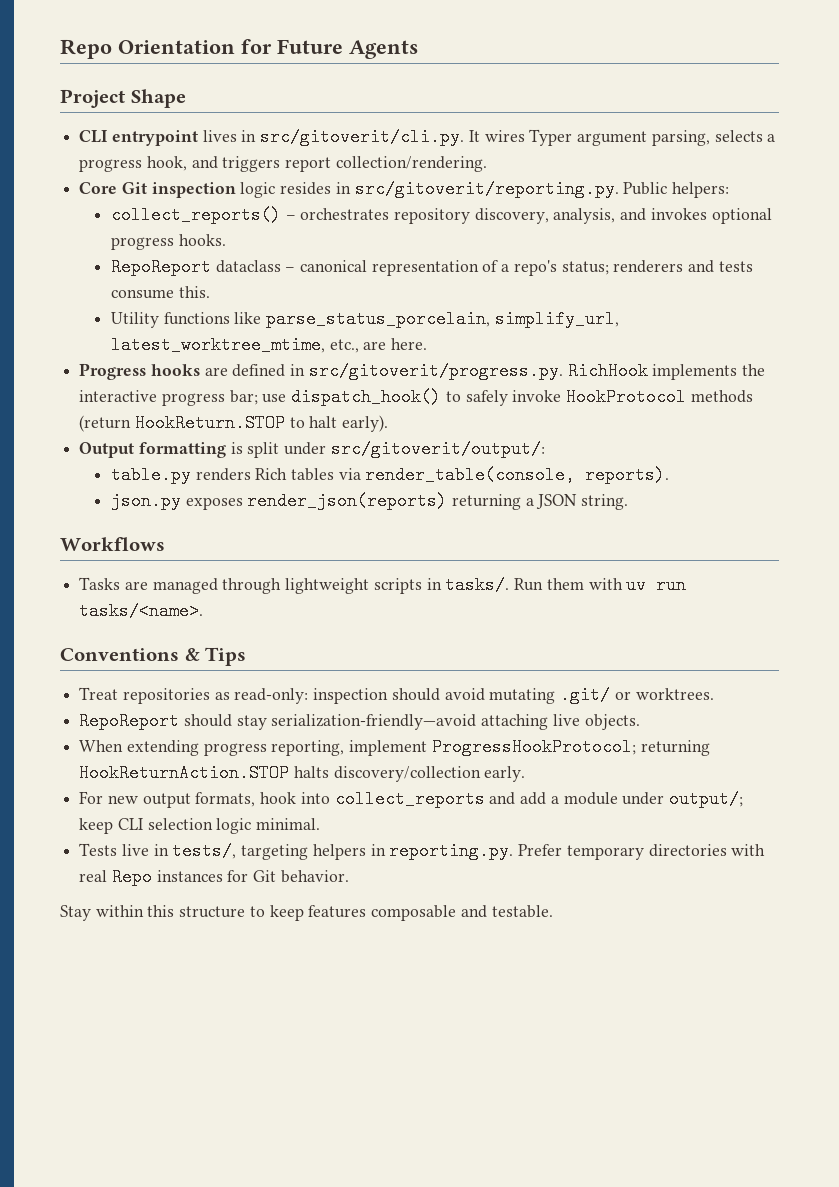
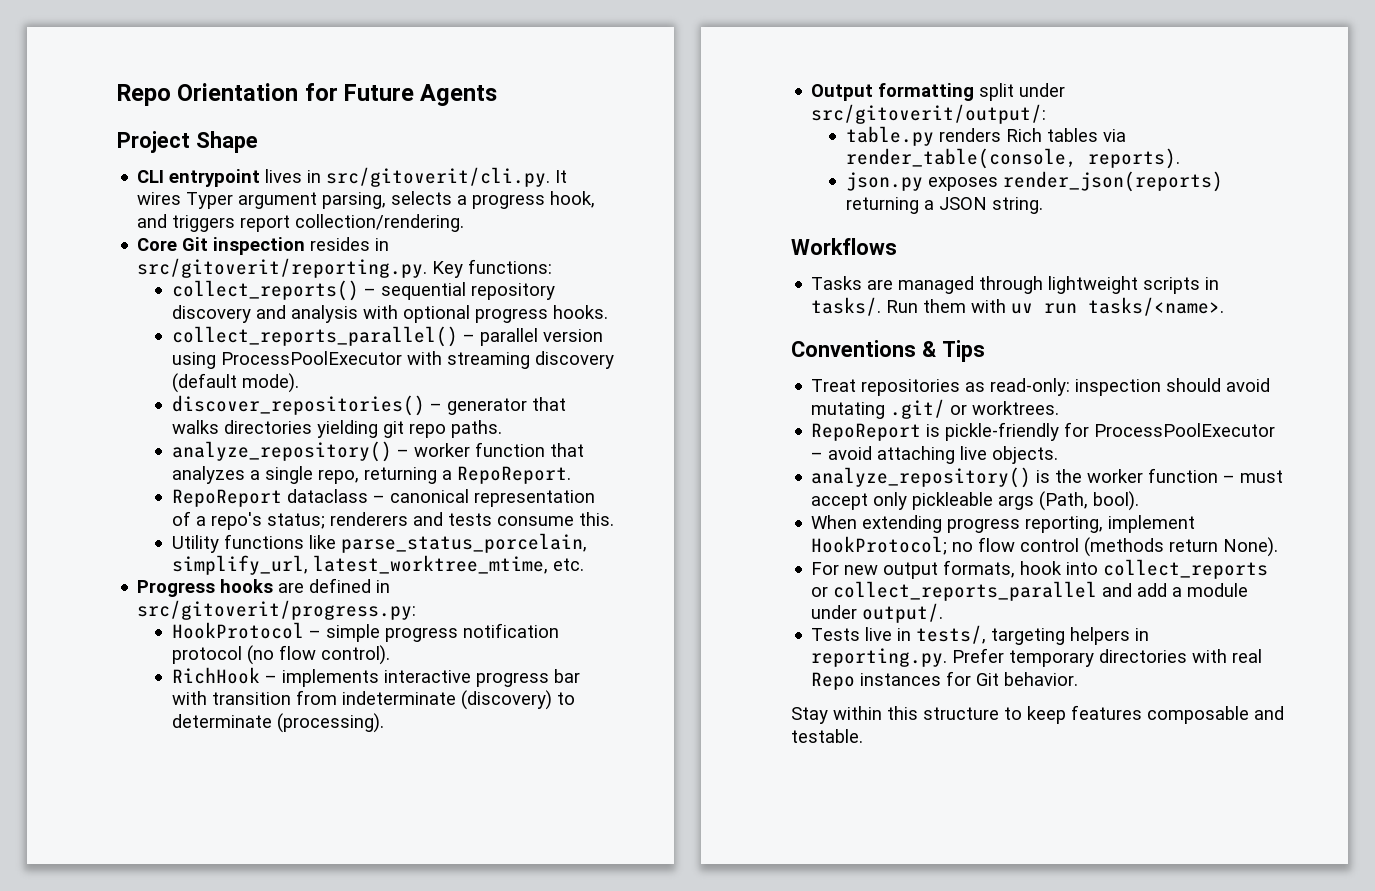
[240,182,276,198] logic -> (306, 246) none
[623,182,730,198] Public helpers: -> [432,259,553,278] Key functions:
[300,208,772,224] [110,234,226,250] orchestrates repository discovery, analysis, and invokes optional progress hooks. -> [380,282,555,300] [171,305,608,323] [171,326,603,347] [171,351,614,369] [171,373,299,393] [171,395,566,416] [171,420,502,438] [171,441,584,462] [171,466,571,484] sequential repository discovery and analysis with optional progress hooks. // collect_reports_parallel() – parallel version using ProcessPoolExecutor with streaming discovery (default mode). // discover_repositories() – generator that walks directories yielding git repo paths. // analyze_repository() – worker function that analyzes a single repo, returning a RepoReport.
[329,338,427,353] etc., are here. -> [552,558,584,571] etc.
[308,362,766,380] [79,388,753,406] [79,414,389,432] src/gitoverit/progress.py. RichHook implements the interactive progress bar; use dispatch_hook() to safely invoke HookProtocol methods (return HookReturn.STOP to halt early). -> [137,600,417,620] [171,622,559,642] [171,645,390,665] [171,667,580,687] [171,690,575,710] [171,713,384,733] src/gitoverit/progress.py: // HookProtocol – simple progress notification protocol (no flow control). // RichHook – implements interactive progress bar with transition from indeterminate (discovery) to determinate (processing).
[230,442,243,454] is -> (975, 92) none
[183,714,640,730] should stay serialization-friendly—avoid attaching live objects. -> [926,422,1276,441] [811,446,1059,464] [811,467,1284,488] [811,491,1140,511] is pickle-friendly for ProcessPoolExecutor – avoid attaching live objects. // analyze_repository() is the worker function – must accept only pickleable args (Path, bool).
[431,738,710,756] [79,764,526,782] ProgressHookProtocol; returning HookReturnAction.STOP halts discovery/collection early. -> [811,536,1279,557] HookProtocol; no flow control (methods return None).
(485, 799) none -> [811,581,1098,601] or collect_reports_parallel
[668,790,743,808] [79,818,321,834] output/; keep CLI selection logic minimal. -> [862,603,944,623] output/.

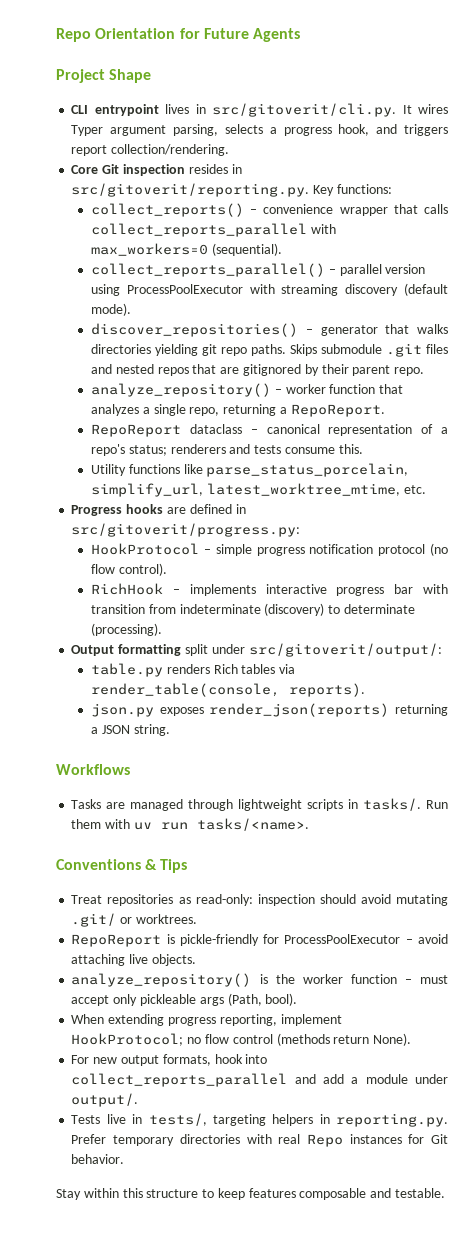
[380,282,555,300] [171,305,608,323] sequential repository discovery and analysis with optional progress hooks. -> [263,204,449,216] [91,223,336,237] [91,243,282,256] convenience wrapper that calls collect_reports_parallel with max_workers=0 (sequential).
(502, 429) none -> [290,343,448,357] [91,364,425,376] Skips submodule .git files and nested repos that are gitignored by their parent repo.
[1103,559,1269,579] [811,586,829,597] collect_reports or -> (268, 1059) none

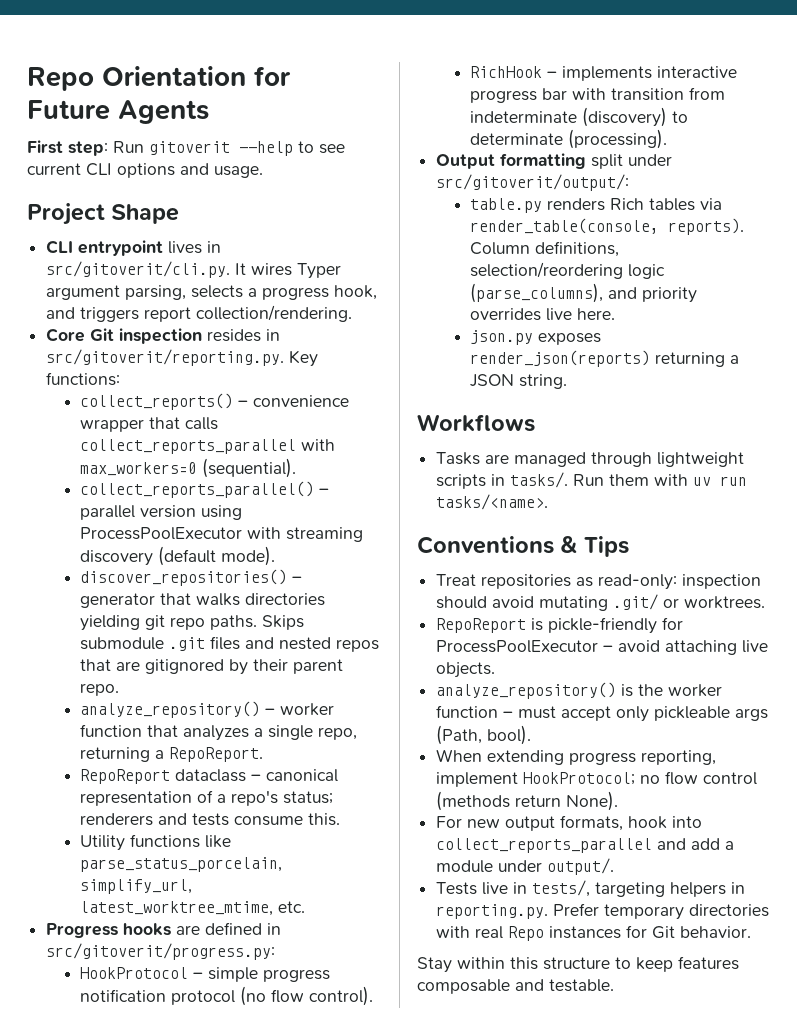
(301, 35) none -> [27,140,345,156] [27,163,263,178] // First step: Run gitoverit --help to see current CLI options and usage.
(366, 690) none -> [470,241,620,257] [470,262,666,279] [470,283,698,303] [470,308,616,321] Column definitions, selection/reordering logic (parse_columns), and priority overrides live here.

